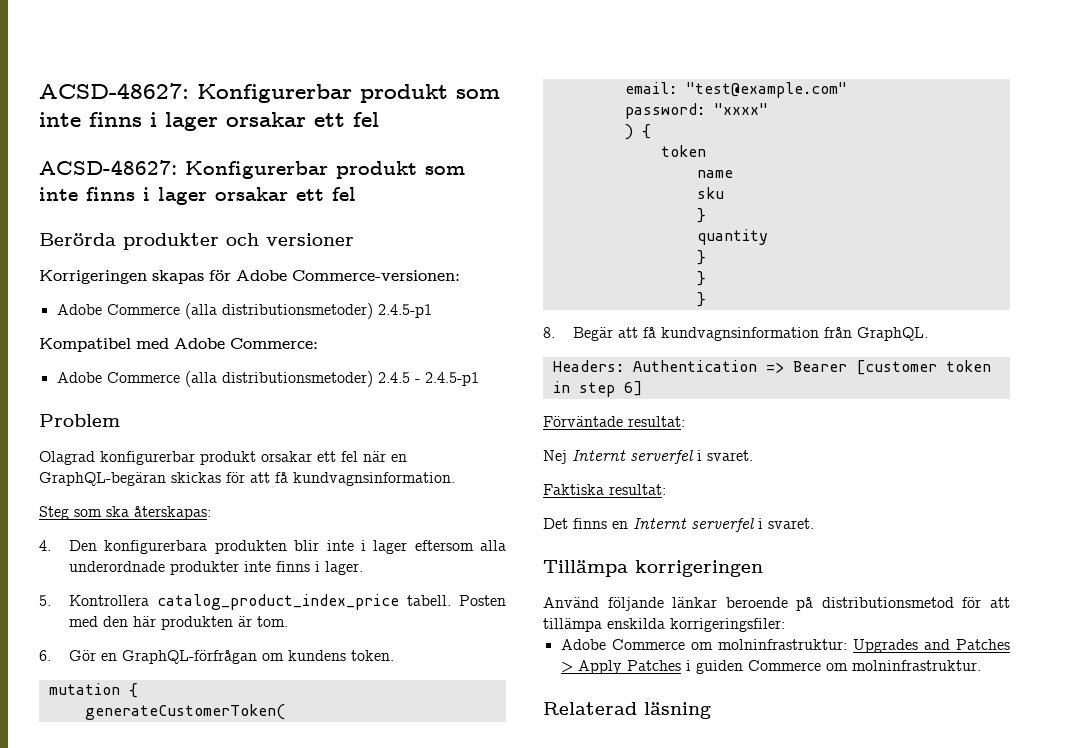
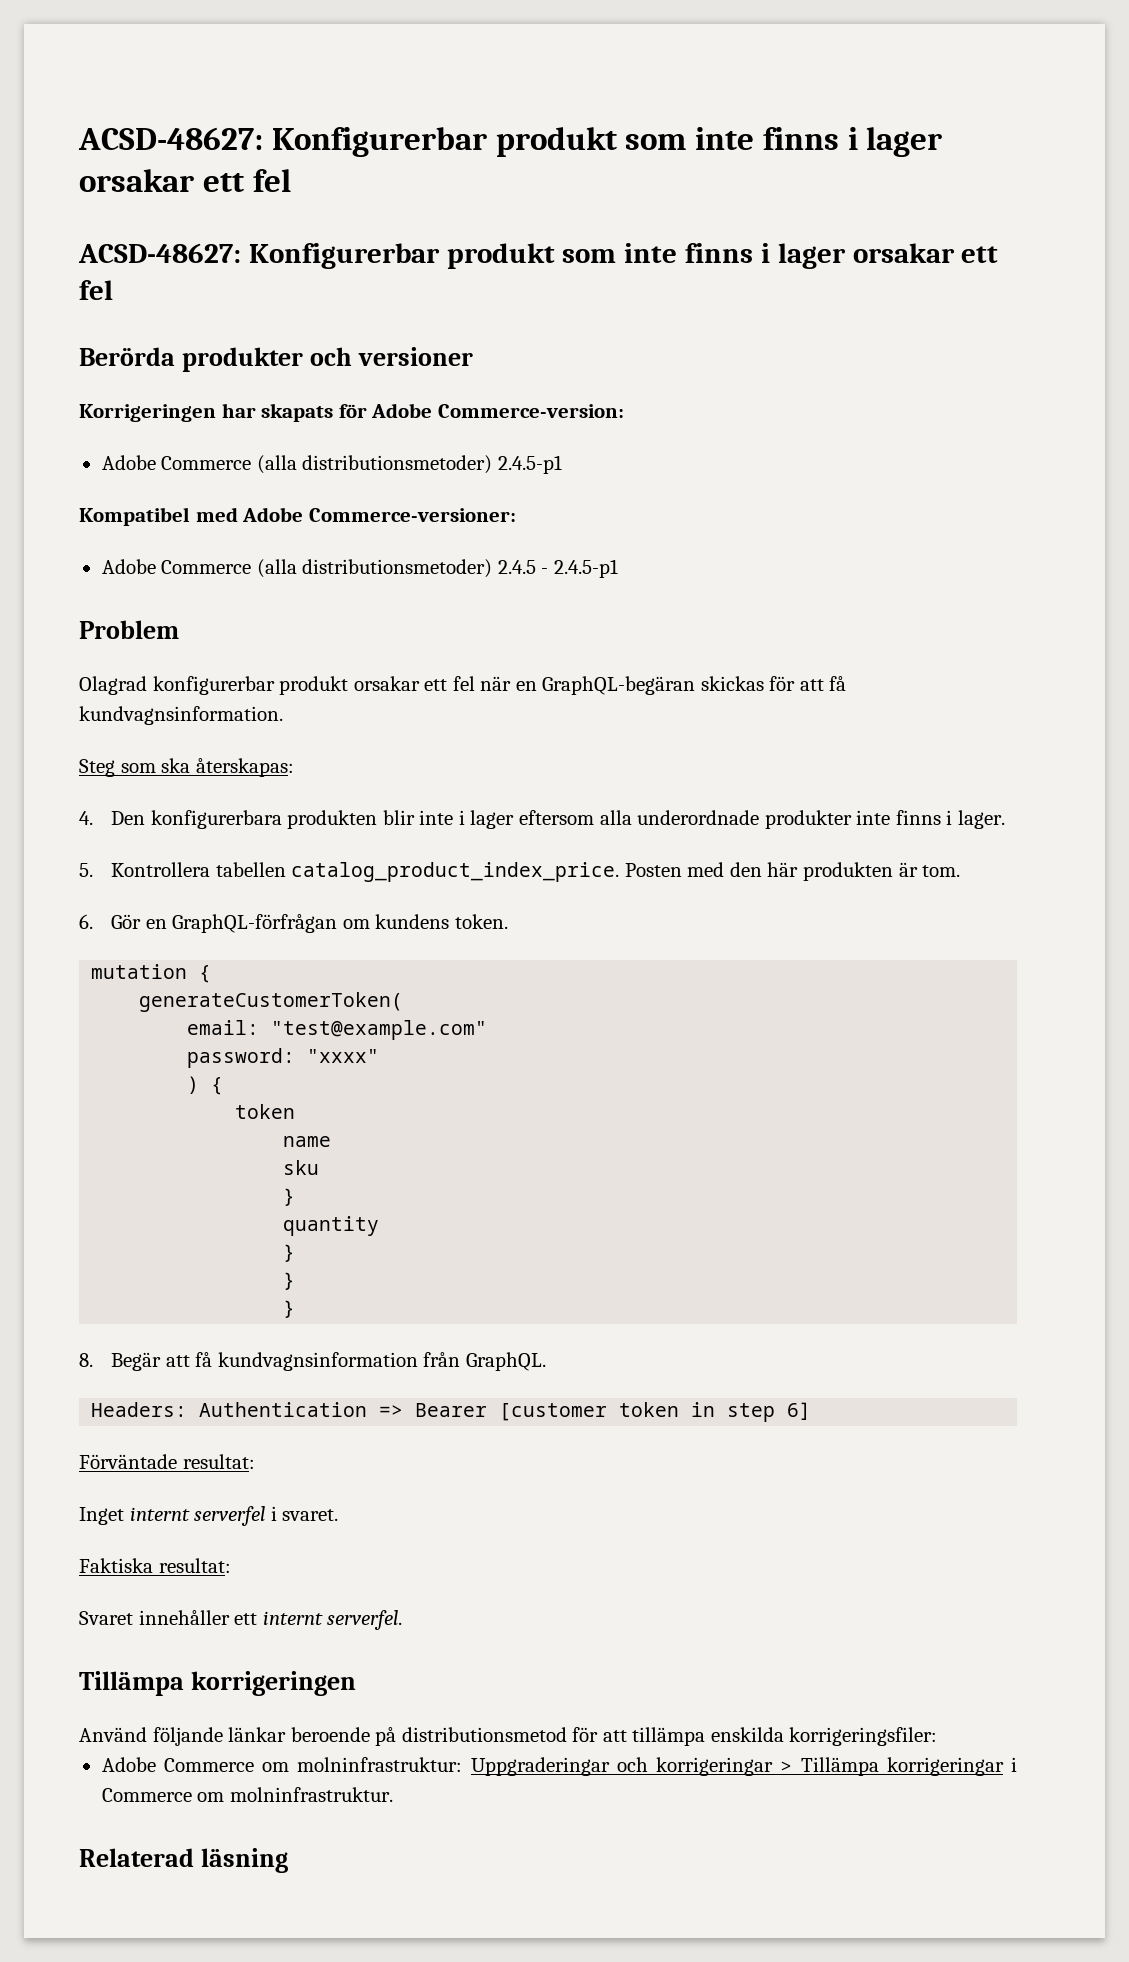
[152,270,204,284] skapas -> [221,403,334,422] har skapats
[292,270,460,281] Commerce-versionen: -> [437,404,624,418] Commerce-version:
[230,338,318,349] Commerce: -> [308,508,516,522] Commerce-versioner:
[157,594,452,610] catalog_product_index_price tabell. -> [215,862,620,882] tabellen catalog_product_index_price.
[543,450,626,464] Nej Internt -> [79,1507,190,1525] Inget internt
[543,518,814,532] Det finns en Internt serverfel i svaret. -> [79,1610,403,1630] Svaret innehåller ett internt serverfel.
[852,639,1010,653] [560,660,743,674] Upgrades and Patches > Apply Patches i guiden -> [470,1757,1017,1776] Uppgraderingar och korrigeringar > Tillämpa korrigeringar i

